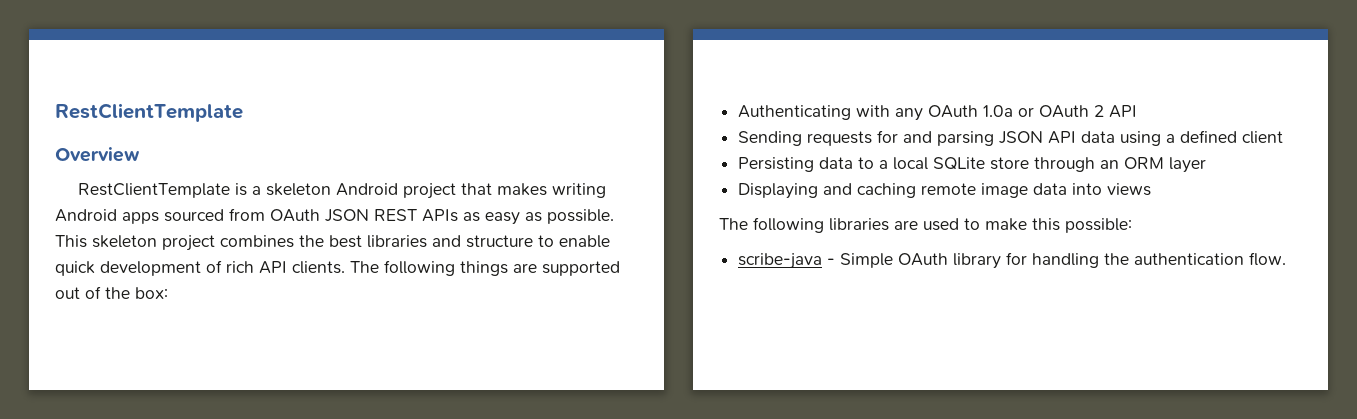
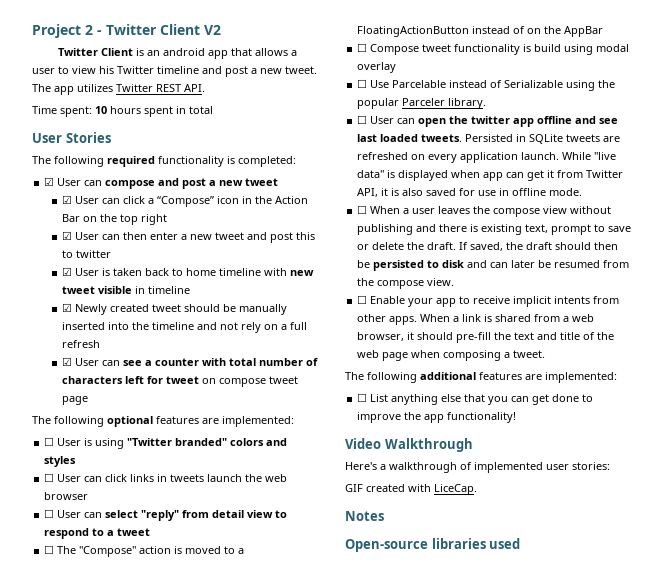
[55,103,243,122] [55,147,140,162] [78,183,607,199] [55,208,614,225] [55,235,610,251] [55,260,620,276] [55,286,168,299] [738,105,1138,121] [738,130,1284,146] [738,157,1207,173] [738,183,1152,199] [719,217,1132,233] [738,252,1287,269] RestClientTemplate // Overview // RestClientTemplate is a skeleton Android project that makes writing Android apps sourced from OAuth JSON REST APIs as easy as possible. This skeleton project combines the best libraries and structure to enable quick development of rich API clients. The following things are supported out of the box: // Authenticating with any OAuth 1.0a or OAuth 2 API // Sending requests for and parsing JSON API data using a defined client // Persisting data to a local SQLite store through an ORM layer // Displaying and caching remote image data into views // The following libraries are used to make this possible: // scribe-java - Simple OAuth library for handling the authentication flow. -> [32,24,221,38] [57,48,297,59] [32,66,317,77] [32,84,205,95] [32,106,213,117] [32,132,111,143] [32,156,296,167] [44,177,279,189] [61,195,308,207] [61,214,167,225] [61,231,315,243] [61,250,111,258] [61,267,314,276] [61,286,190,294] [61,303,287,315] [61,322,307,333] [61,340,100,348] [61,357,318,366] [61,376,298,387] [61,396,88,405] [32,416,294,427] [44,437,288,449] [44,456,77,467] [44,473,288,482] [44,492,89,500] [44,509,288,521] [44,528,151,539] [44,545,245,557] [357,26,604,37] [357,43,630,55] [357,62,397,73] [357,79,616,91] [357,98,487,109] [357,115,619,127] [357,134,621,144] [357,152,617,163] [357,170,624,181] [357,188,583,197] [357,205,612,217] [357,224,632,235] [357,242,619,251] [357,260,630,271] [357,278,455,289] [357,295,620,307] [357,314,595,325] [357,332,615,343] [357,350,546,361] [345,372,617,383] [357,393,594,405] [357,412,517,423] [345,438,473,452] [345,462,610,473] [345,484,477,495] [345,511,384,521] [345,538,521,552] Project 2 - Twitter Client V2 // Twitter Client is an android app that allows a user to view his Twitter timeline and post a new tweet. The app utilizes Twitter REST API. // Time spent: 10 hours spent in total // User Stories // The following required functionality is completed: // ☑ User can compose and post a new tweet // ☑ User can click a “Compose” icon in the Action Bar on the top right // ☑ User can then enter a new tweet and post this to twitter // ☑ User is taken back to home timeline with new tweet visible in timeline // ☑ Newly created tweet should be manually inserted into the timeline and not rely on a full refresh // ☑ User can see a counter with total number of characters left for tweet on compose tweet page // The following optional features are implemented: // ☐ User is using "Twitter branded" colors and styles // ☐ User can click links in tweets launch the web browser // ☐ User can select "reply" from detail view to respond to a tweet // ☐ The "Compose" action is moved to a FloatingActionButton instead of on the AppBar // ☐ Compose tweet functionality is build using modal overlay // ☐ Use Parcelable instead of Serializable using the popular Parceler library. // ☐ User can open the twitter app offline and see last loaded tweets. Persisted in SQLite tweets are refreshed on every application launch. While "live data" is displayed when app can get it from Twitter API, it is also saved for use in offline mode. // ☐ When a user leaves the compose view without publishing and there is existing text, prompt to save or delete the draft. If saved, the draft should then be persisted to disk and can later be resumed from the compose view. // ☐ Enable your app to receive implicit intents from other apps. When a link is shared from a web browser, it should pre-fill the text and title of the web page when composing a tweet. // The following additional features are implemented: // ☐ List anything else that you can get done to improve the app functionality! // Video Walkthrough // Here's a walkthrough of implemented user stories: // GIF created with LiceCap. // Notes // Open-source libraries used

